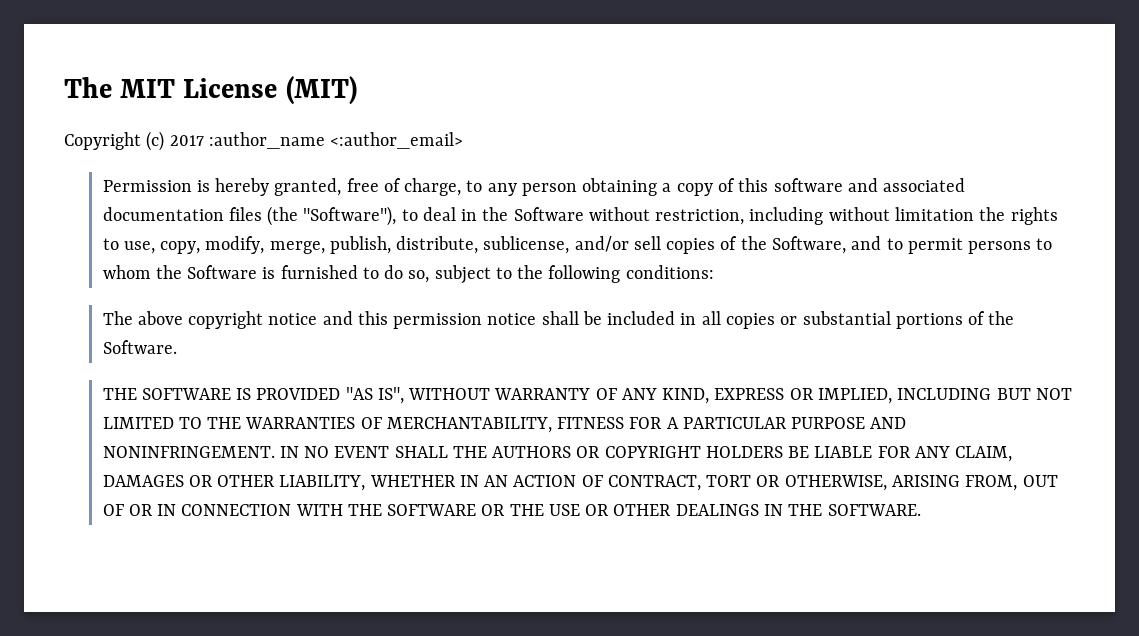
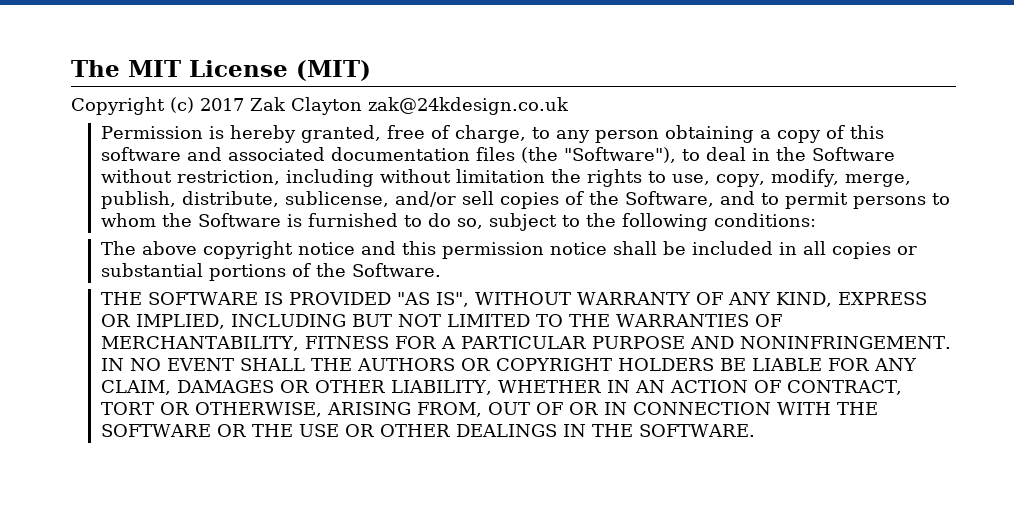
[208,132,464,149] :author_name <:author_email> -> [250,97,569,115] Zak Clayton zak@24kdesign.co.uk

